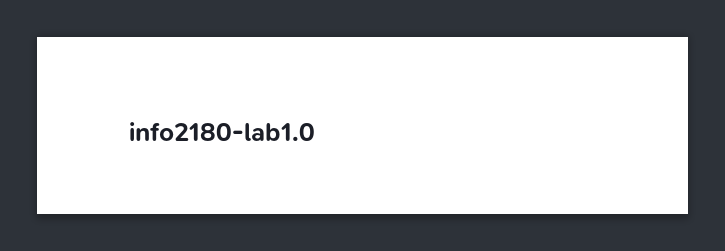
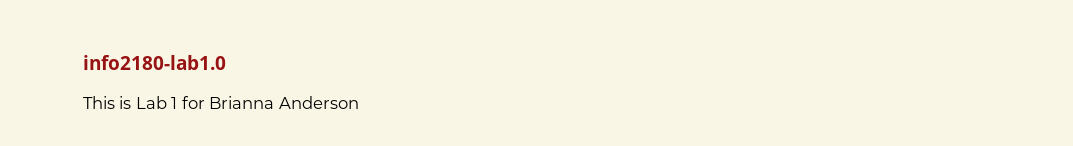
(315, 131) none -> [83,96,359,109] // This is Lab 1 for Brianna Anderson

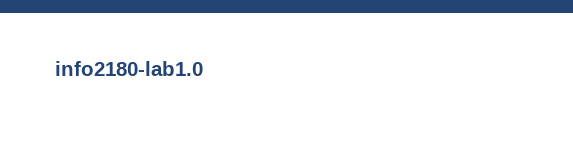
[83,96,359,109] // This is Lab 1 for Brianna Anderson -> (203, 68) none

